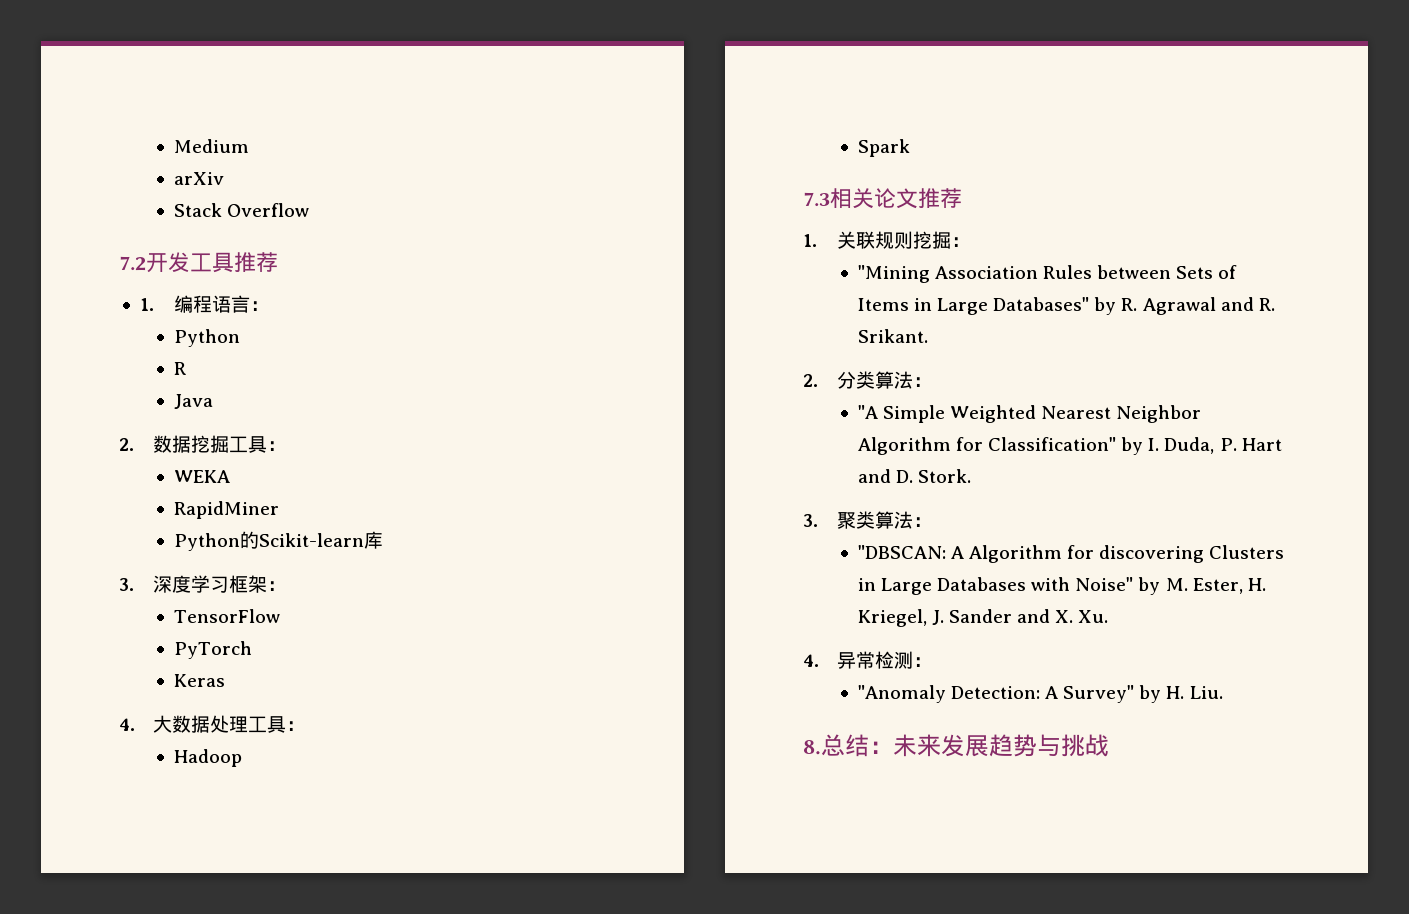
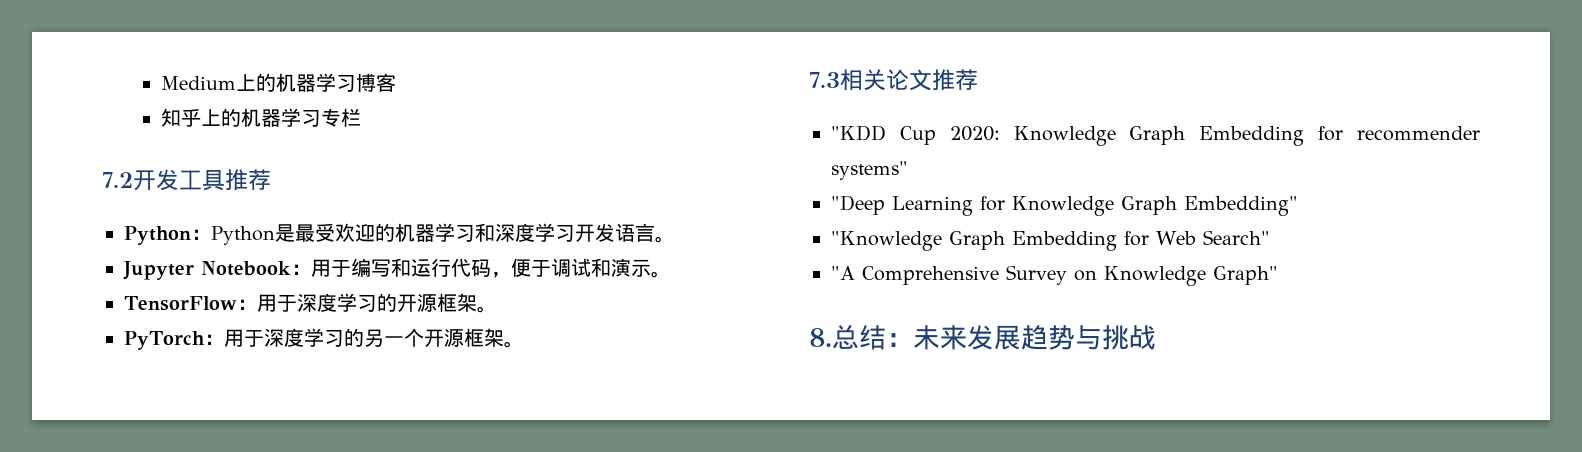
[173,172,224,185] [173,203,309,217] // arXiv // Stack Overflow -> [235,73,396,92] [160,108,361,127] 上的机器学习博客 // 知乎上的机器学习专栏
[139,295,269,313] [173,329,240,347] [173,362,186,375] [173,394,213,409] [119,435,286,453] [173,470,230,483] [173,501,279,519] [173,531,383,551] [119,575,286,593] [173,609,280,623] [173,641,252,659] [173,674,225,687] [119,715,305,733] [173,749,242,767] [857,139,910,157] [803,188,962,209] [803,231,970,249] [857,265,1238,283] [857,297,1275,315] [857,329,928,343] [803,371,932,389] [857,405,1202,423] [857,437,1282,455] [857,469,972,483] [803,511,932,529] [857,545,1285,563] [857,577,1266,595] [857,609,1109,627] [803,651,932,669] [857,685,1223,703] 1.编程语言： // Python // R // Java // 2.数据挖掘工具： // WEKA // RapidMiner // Python的Scikit-learn库 // 3.深度学习框架： // TensorFlow // PyTorch // Keras // 4.大数据处理工具： // Hadoop // Spark // 7.3相关论文推荐 // 1.关联规则挖掘： // "Mining Association Rules between Sets of Items in Large Databases" by R. Agrawal and R. Srikant. // 2.分类算法： // "A Simple Weighted Nearest Neighbor Algorithm for Classification" by I. Duda, P. Hart and D. Stork. // 3.聚类算法： // "DBSCAN: A Algorithm for discovering Clusters in Large Databases with Noise" by M. Ester, H. Kriegel, J. Sander and X. Xu. // 4.异常检测： // "Anomaly Detection: A Survey" by H. Liu. -> [124,223,675,245] [123,258,671,280] [124,293,497,313] [124,328,524,350] [809,69,978,91] [831,125,1480,146] [831,161,908,180] [831,195,1298,216] [831,230,1270,251] [831,265,1278,286] Python：Python是最受欢迎的机器学习和深度学习开发语言。 // Jupyter Notebook：用于编写和运行代码，便于调试和演示。 // TensorFlow：用于深度学习的开源框架。 // PyTorch：用于深度学习的另一个开源框架。 // 7.3相关论文推荐 // "KDD Cup 2020: Knowledge Graph Embedding for recommender systems" // "Deep Learning for Knowledge Graph Embedding" // "Knowledge Graph Embedding for Web Search" // "A Comprehensive Survey on Knowledge Graph"

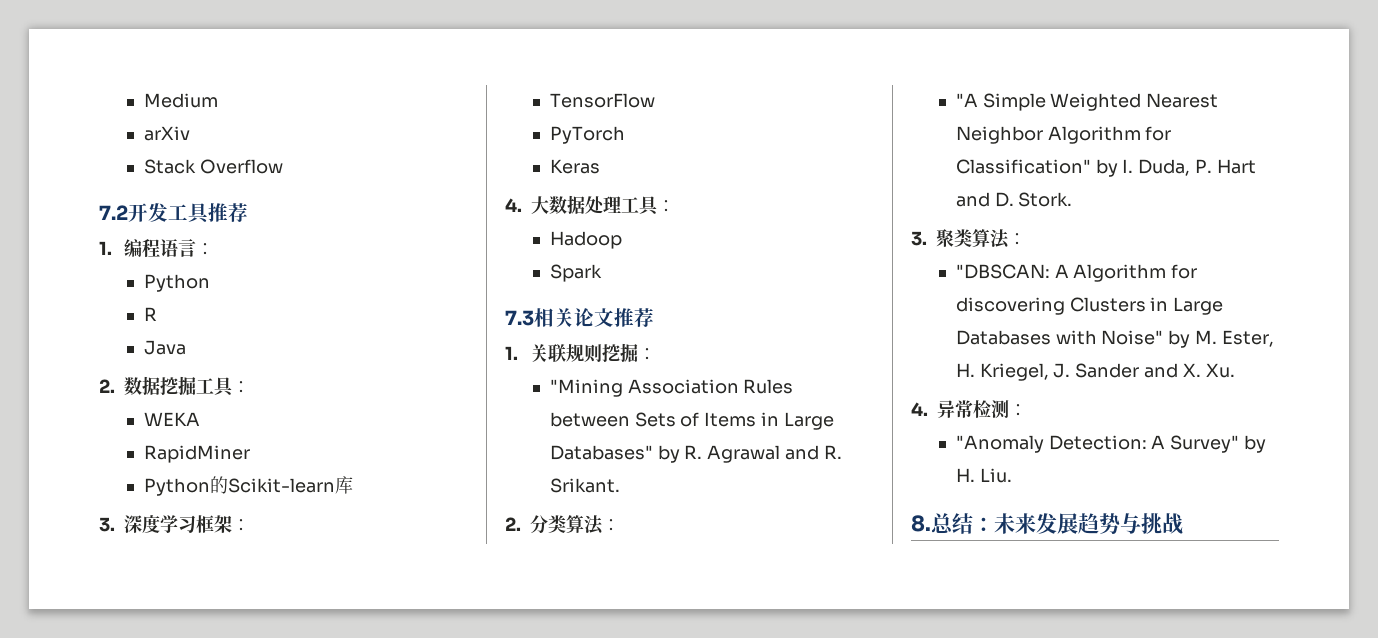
[235,73,396,92] [160,108,361,127] [102,169,271,191] [124,223,675,245] [123,258,671,280] [124,293,497,313] [124,328,524,350] [809,69,978,91] [831,125,1480,146] [831,161,908,180] [831,195,1298,216] [831,230,1270,251] [831,265,1278,286] 上的机器学习博客 // 知乎上的机器学习专栏 // 7.2开发工具推荐 // Python：Python是最受欢迎的机器学习和深度学习开发语言。 // Jupyter Notebook：用于编写和运行代码，便于调试和演示。 // TensorFlow：用于深度学习的开源框架。 // PyTorch：用于深度学习的另一个开源框架。 // 7.3相关论文推荐 // "KDD Cup 2020: Knowledge Graph Embedding for recommender systems" // "Deep Learning for Knowledge Graph Embedding" // "Knowledge Graph Embedding for Web Search" // "A Comprehensive Survey on Knowledge Graph" -> [143,126,190,141] [143,159,283,174] [99,203,248,224] [99,239,214,258] [143,274,210,292] [143,307,157,321] [143,340,186,355] [99,376,250,397] [143,412,200,426] [143,445,250,463] [143,476,353,496] [99,515,250,533] [549,93,655,108] [549,126,625,144] [549,159,600,174] [505,195,675,216] [549,231,622,249] [549,264,602,282] [505,308,654,327] [505,343,656,363] [549,379,794,397] [549,412,834,430] [549,445,842,463] [549,478,620,493] [505,515,620,535] [955,93,1219,111] [955,126,1172,144] [955,159,1256,177] [955,192,1073,207] [911,229,1026,249] [955,264,1198,282] [955,297,1224,315] [955,330,1274,348] [955,363,1235,381] [911,400,1027,418] [955,435,1267,453] [955,468,1012,483] // arXiv // Stack Overflow // 7.2开发工具推荐 // 1.编程语言： // Python // R // Java // 2.数据挖掘工具： // WEKA // RapidMiner // Python的Scikit-learn库 // 3.深度学习框架： // TensorFlow // PyTorch // Keras // 4.大数据处理工具： // Hadoop // Spark // 7.3相关论文推荐 // 1.关联规则挖掘： // "Mining Association Rules between Sets of Items in Large Databases" by R. Agrawal and R. Srikant. // 2.分类算法： // "A Simple Weighted Nearest Neighbor Algorithm for Classification" by I. Duda, P. Hart and D. Stork. // 3.聚类算法： // "DBSCAN: A Algorithm for discovering Clusters in Large Databases with Noise" by M. Ester, H. Kriegel, J. Sander and X. Xu. // 4.异常检测： // "Anomaly Detection: A Survey" by H. Liu.

